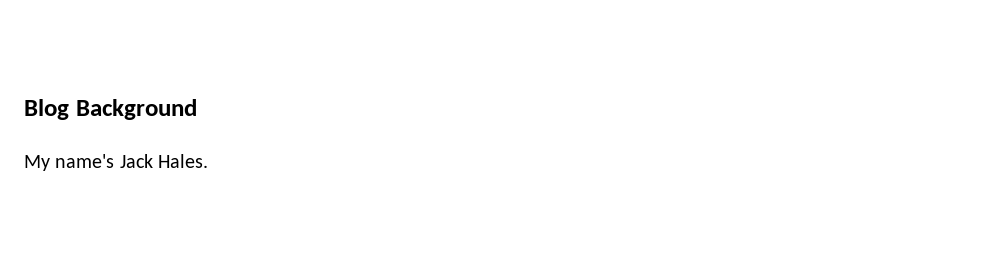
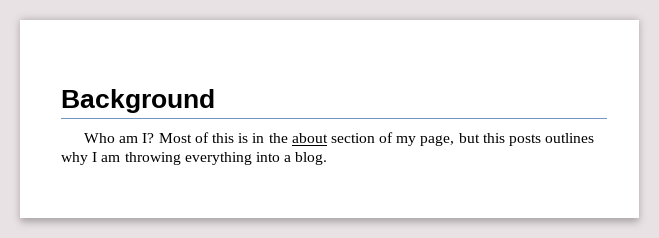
[24,99,69,120] Blog -> (61, 101) none
[24,154,209,171] My name's Jack Hales. -> [84,132,595,146] [61,152,328,165] Who am I? Most of this is in the about section of my page, but this posts outlines why I am throwing everything into a blog.

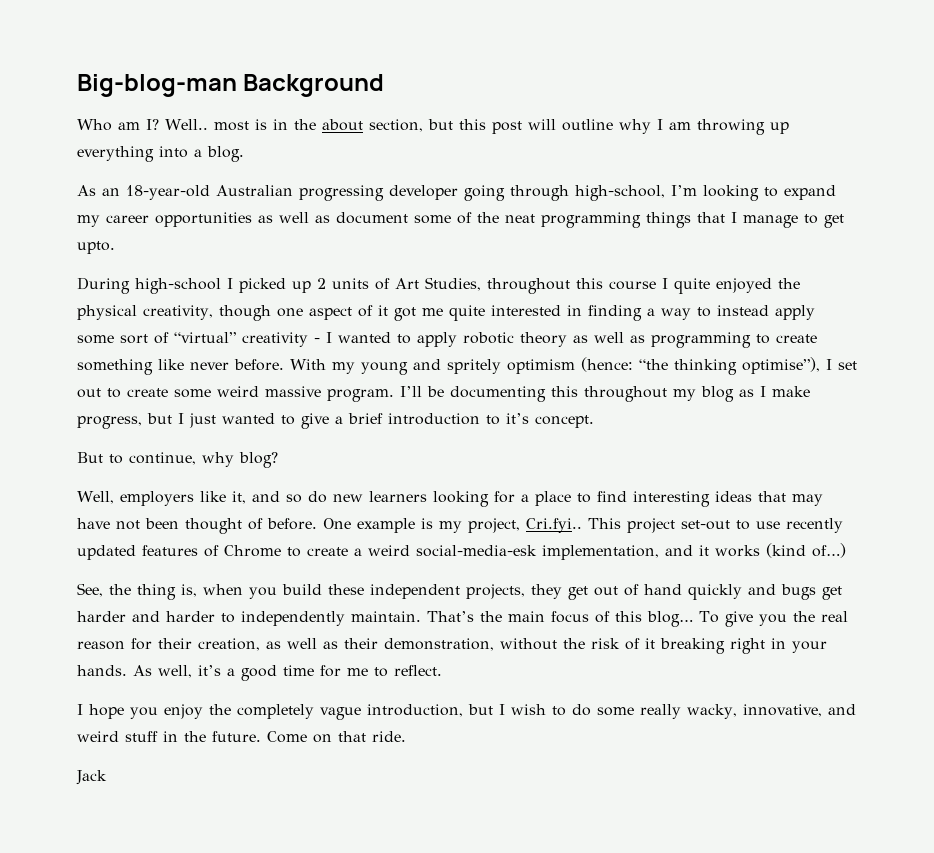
(61, 101) none -> [77,74,237,97] Big-blog-man
[158,132,234,143] Most of this -> [165,119,249,131] Well.. most
[330,132,595,146] section of my page, but this posts outlines -> [368,119,613,134] section, but this post will outline
(181, 158) none -> [769,122,789,134] up
(328, 158) none -> [77,185,836,201] [77,212,844,228] [77,241,115,254] [77,277,800,294] [77,305,815,321] [77,332,817,348] [77,357,857,375] [77,386,810,402] [77,413,594,429] [77,452,278,468] [77,491,823,507] [77,518,843,534] [77,543,846,560] [77,583,842,600] [77,611,848,627] [77,638,827,654] [77,665,442,681] [77,704,856,720] [77,731,406,743] [76,770,107,785] // As an 18-year-old Australian progressing developer going through high-school, I’m looking to expand my career opportunities as well as document some of the neat programming things that I manage to get upto. // During high-school I picked up 2 units of Art Studies, throughout this course I quite enjoyed the physical creativity, though one aspect of it got me quite interested in finding a way to instead apply some sort of “virtual” creativity - I wanted to apply robotic theory as well as programming to create something like never before. With my young and spritely optimism (hence: “the thinking optimise”), I set out to create some weird massive program. I’ll be documenting this throughout my blog as I make progress, but I just wanted to give a brief introduction to it’s concept. // But to continue, why blog? // Well, employers like it, and so do new learners looking for a place to find interesting ideas that may have not been thought of before. One example is my project, Cri.fyi.. This project set-out to use recently updated features of Chrome to create a weird social-media-esk implementation, and it works (kind of…) // See, the thing is, when you build these independent projects, they get out of hand quickly and bugs get harder and harder to independently maintain. That’s the main focus of this blog… To give you the real reason for their creation, as well as their demonstration, without the risk of it breaking right in your hands. As well, it’s a good time for me to reflect. // I hope you enjoy the completely vague introduction, but I wish to do some really wacky, innovative, and weird stuff in the future. Come on that ride. // Jack

